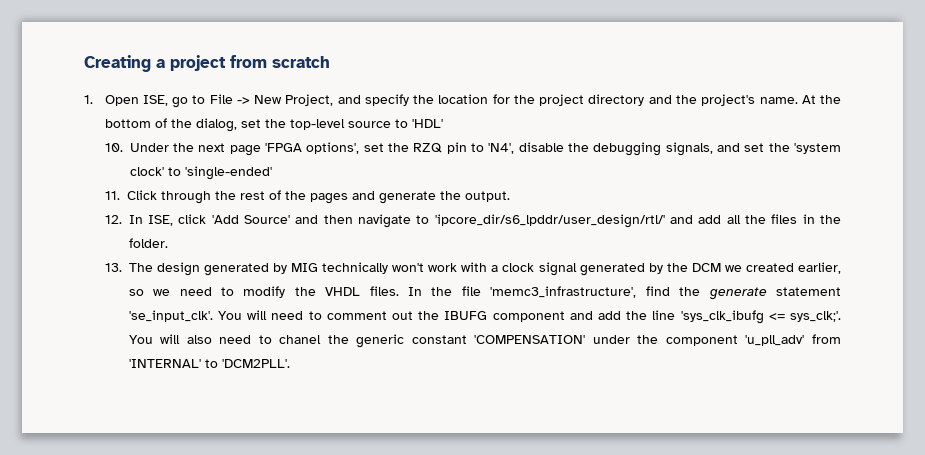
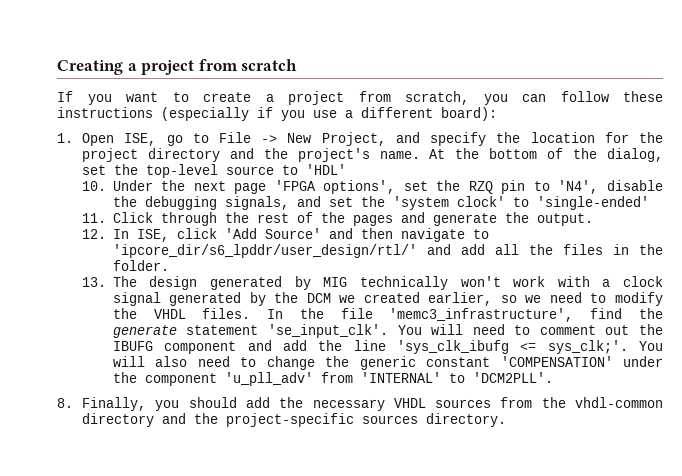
(330, 62) none -> [57,91,663,105] [57,107,497,121] // If you want to create a project from scratch, you can follow these instructions (especially if you use a different board):
[279,335,322,344] chanel -> [266,356,315,370] change
(290, 363) none -> [57,397,663,411] [82,413,507,427] // 8. Finally, you should add the necessary VHDL sources from the vhdl-common directory and the project-specific sources directory.

